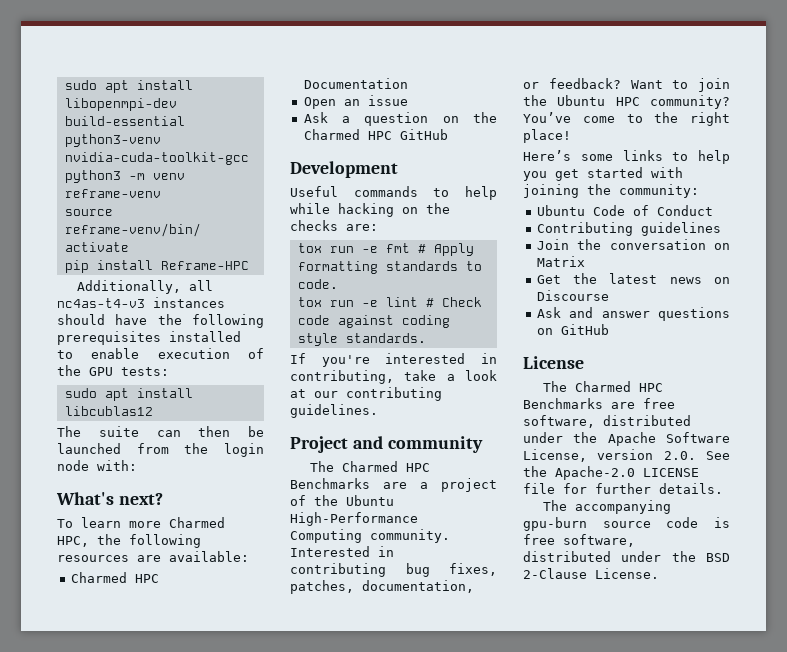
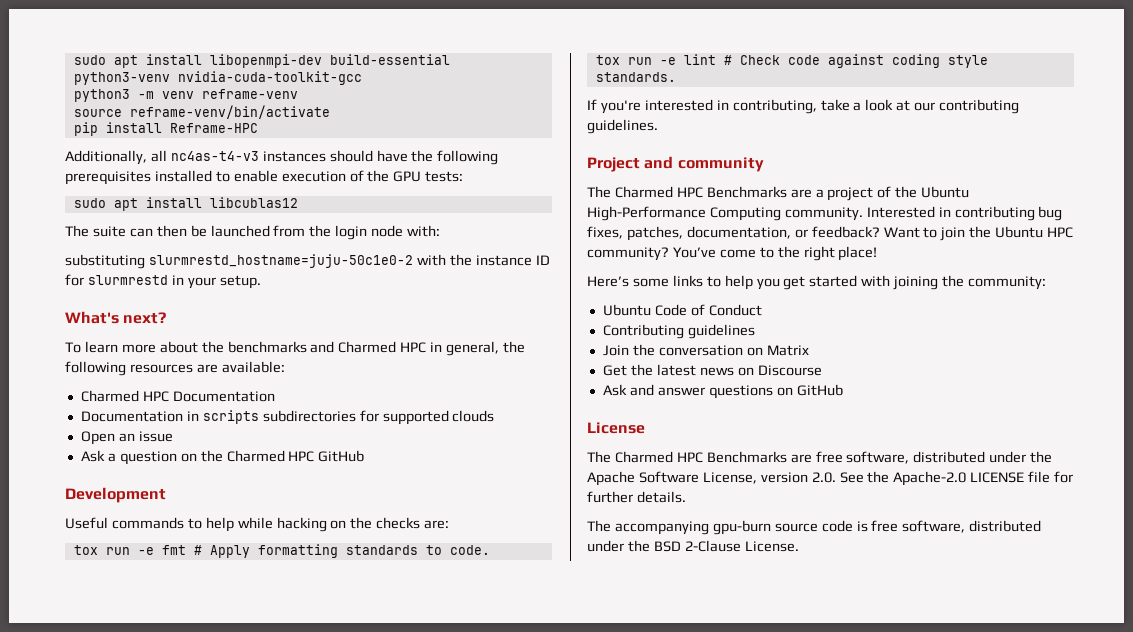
(137, 465) none -> [65,254,550,269] [65,274,261,289] // substituting slurmrestd_hostname=juju-50c1e0-2 with the instance ID for slurmrestd in your setup.
[169,517,225,528] [57,536,89,547] Charmed HPC, -> [159,341,500,356] about the benchmarks and Charmed HPC in general,
(408, 83) none -> [80,410,495,425] // Documentation in scripts subdirectories for supported clouds

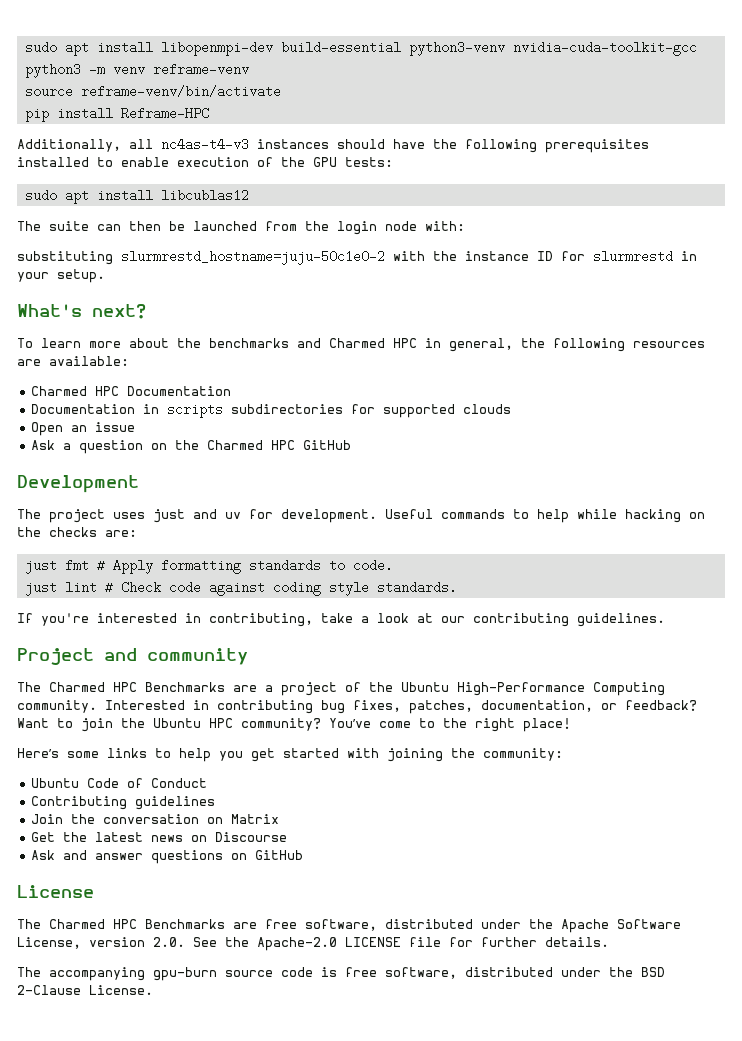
(166, 495) none -> [17,509,377,523] The project uses just and uv for development.
[73,545,154,555] tox run -e -> [24,561,57,574] just
[595,55,676,65] tox run -e -> [24,583,57,596] just

